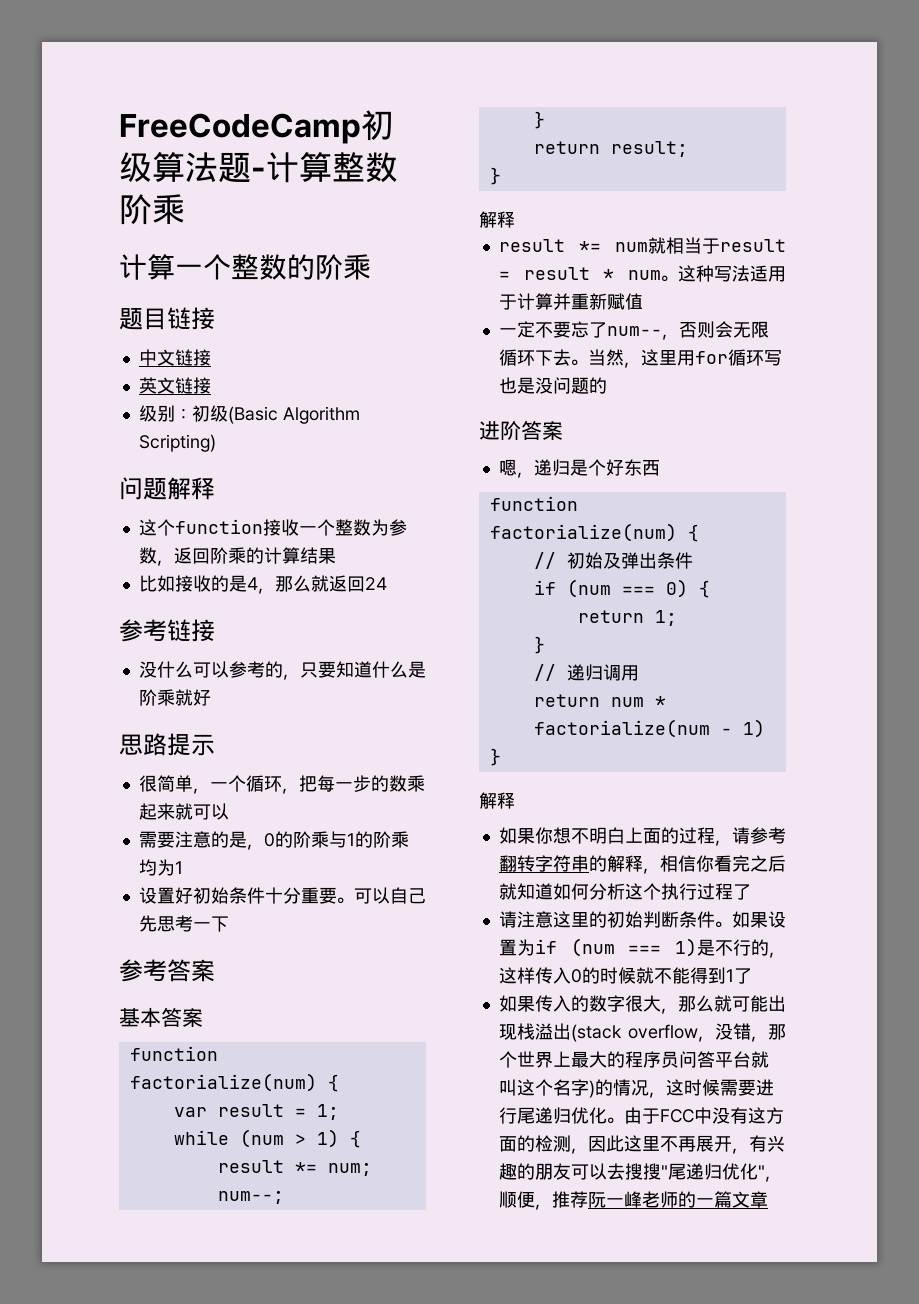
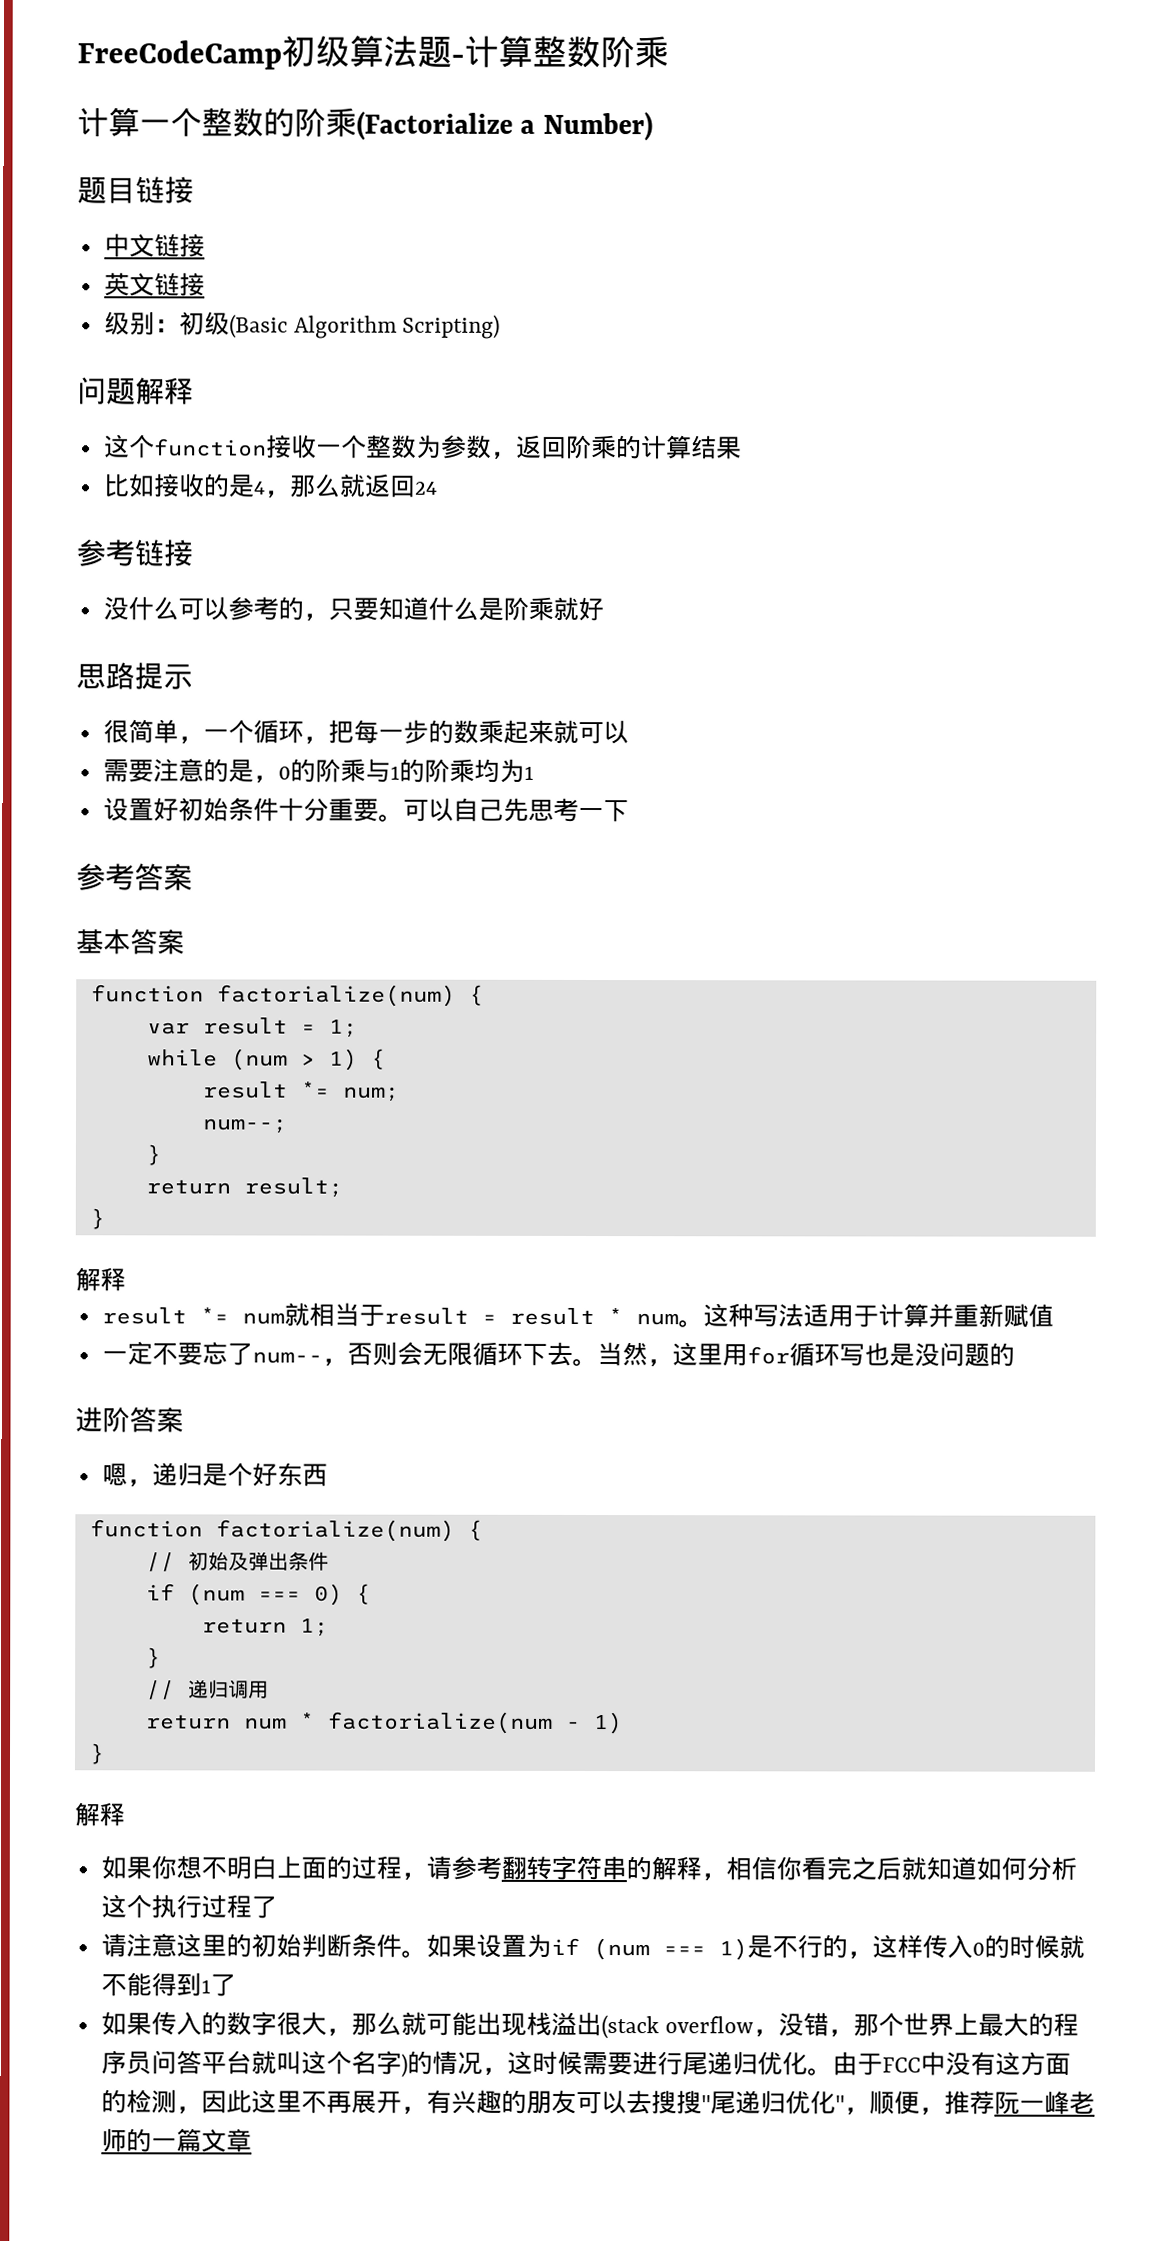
(371, 267) none -> [356,111,653,142] (Factorialize a Number)

